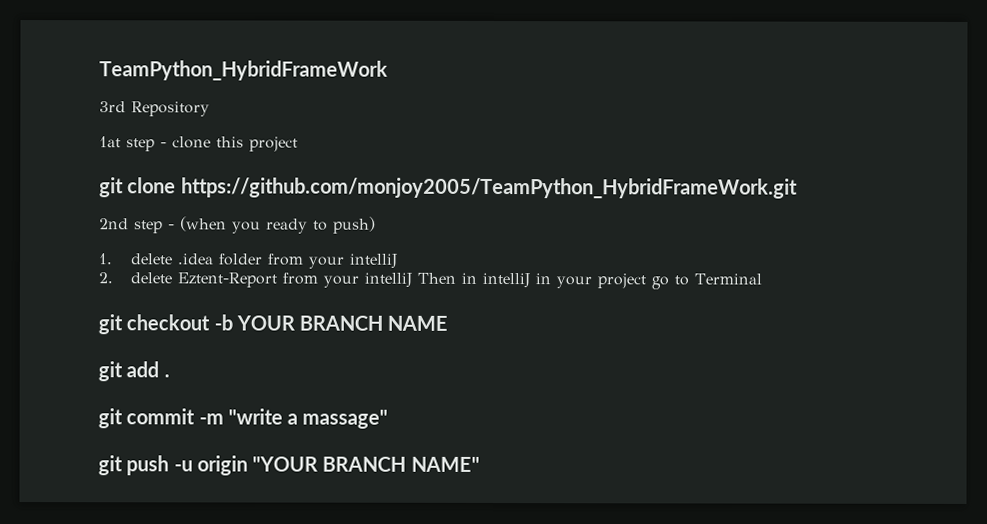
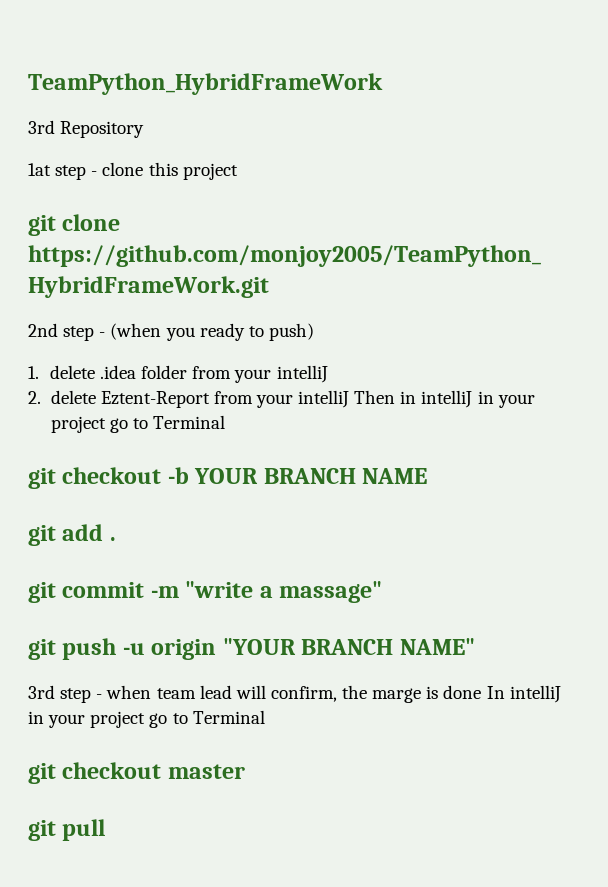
(480, 464) none -> [28,685,561,703] [28,710,265,728] [28,762,245,784] [28,819,106,841] // 3rd step - when team lead will confirm, the marge is done In intelliJ in your project go to Terminal // git checkout master // git pull

